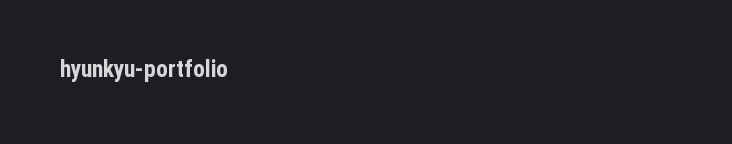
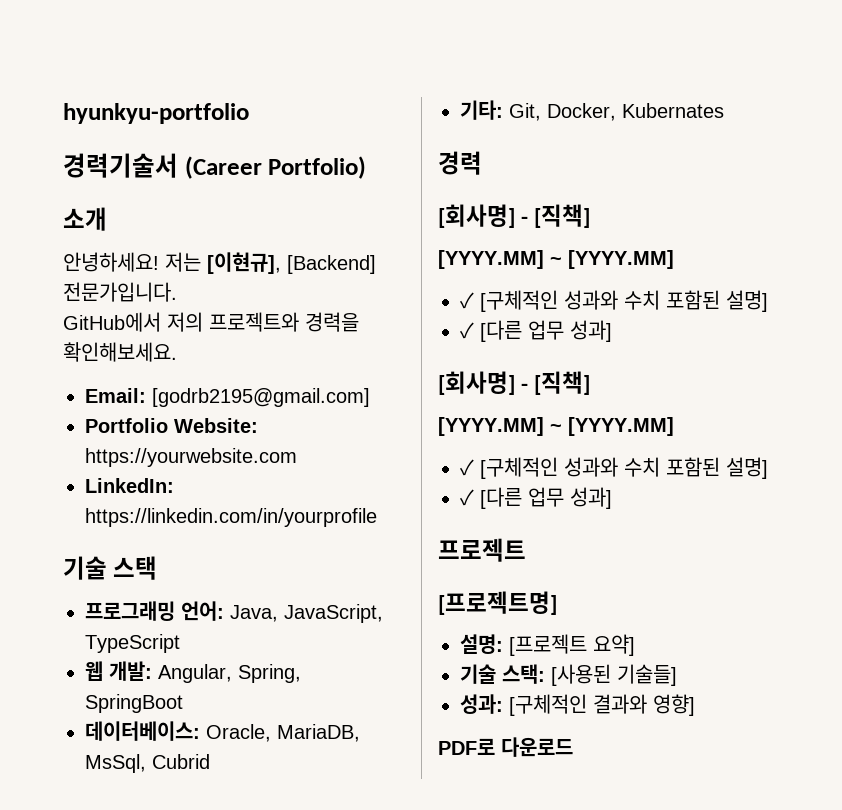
(228, 70) none -> [63,153,367,179] [63,207,107,231] [63,252,376,274] [63,282,177,302] [63,312,359,332] [63,342,177,362] [85,388,370,407] [85,418,258,433] [85,448,297,467] [85,478,174,493] [85,508,377,527] [63,556,158,580] [85,601,383,623] [85,634,180,653] [85,661,301,683] [85,694,183,713] [85,721,360,742] [85,754,210,773] [460,100,724,121] [438,151,482,175] [438,204,591,228] [438,250,674,269] [460,290,768,312] [460,320,612,342] [438,371,591,395] [438,417,674,436] [460,457,768,479] [460,487,612,509] [438,538,526,562] [438,591,557,615] [460,634,635,656] [460,664,677,686] [460,694,695,716] [438,737,573,757] // 경력기술서 (Career Portfolio) // 소개 // 안녕하세요! 저는 [이현규], [Backend] 전문가입니다. // GitHub에서 저의 프로젝트와 경력을 확인해보세요. // Email: [godrb2195@gmail.com] // Portfolio Website: https://yourwebsite.com // LinkedIn: https://linkedin.com/in/yourprofile // 기술 스택 // 프로그래밍 언어: Java, JavaScript, TypeScript // 웹 개발: Angular, Spring, SpringBoot // 데이터베이스: Oracle, MariaDB, MsSql, Cubrid // 기타: Git, Docker, Kubernates // 경력 // [회사명] - [직책] // [YYYY.MM] ~ [YYYY.MM] // ✓ [구체적인 성과와 수치 포함된 설명] // ✓ [다른 업무 성과] // [회사명] - [직책] // [YYYY.MM] ~ [YYYY.MM] // ✓ [구체적인 성과와 수치 포함된 설명] // ✓ [다른 업무 성과] // 프로젝트 // [프로젝트명] // 설명: [프로젝트 요약] // 기술 스택: [사용된 기술들] // 성과: [구체적인 결과와 영향] // PDF로 다운로드

